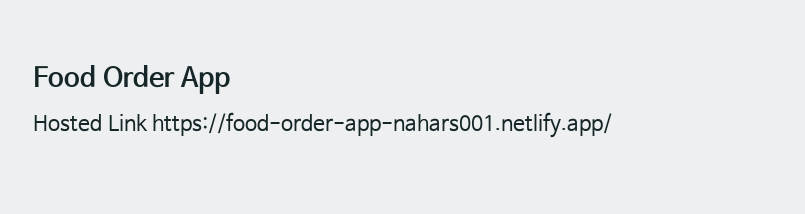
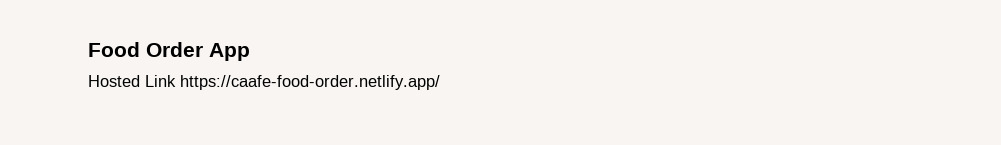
[152,112,613,138] https://food-order-app-nahars001.netlify.app/ -> [180,75,440,90] https://caafe-food-order.netlify.app/

